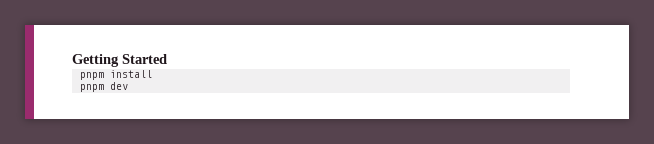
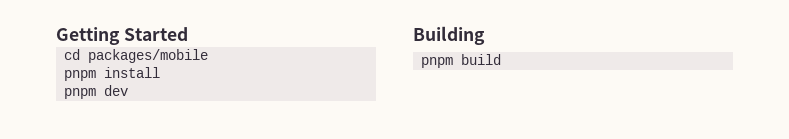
(167, 59) none -> [63,49,208,63] // cd packages/mobile
(128, 86) none -> [413,26,485,45] [420,54,501,68] // Building // pnpm build

